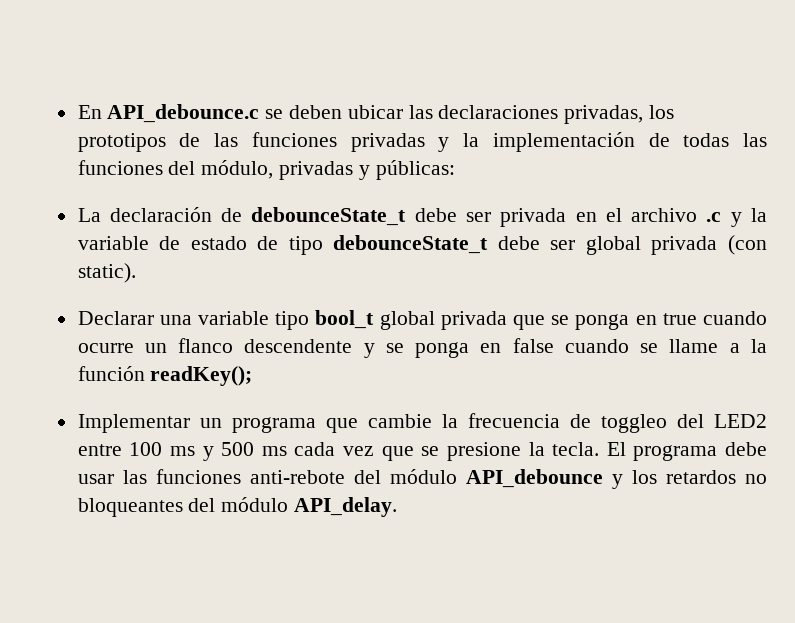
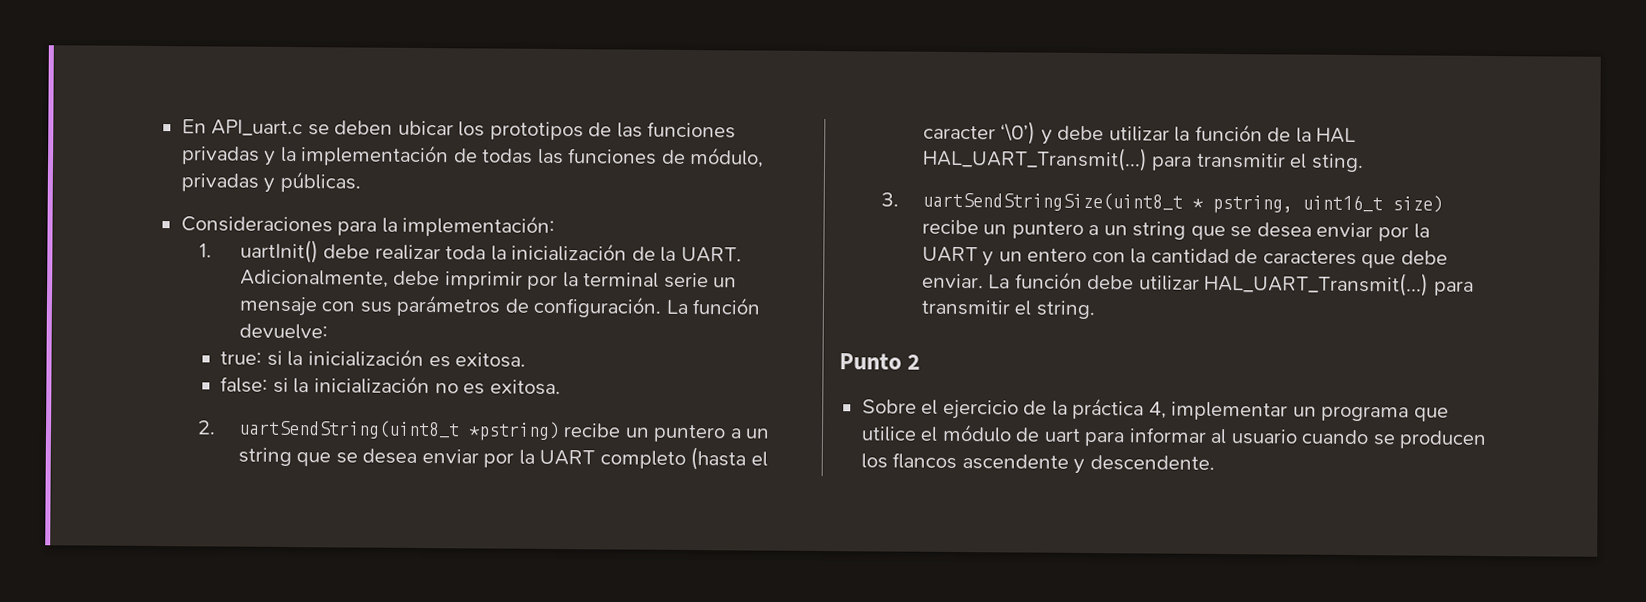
[107,104,260,123] API_debounce.c -> [211,119,304,137] API_uart.c
[408,105,644,124] las declaraciones privadas, -> (454, 128) none
[168,161,196,175] del -> [661,149,686,164] de
[375,160,455,180] [77,207,768,227] [77,235,767,255] [77,263,136,283] [77,310,767,330] [77,338,767,358] [77,366,253,386] [77,413,767,433] [77,442,767,461] [77,469,767,489] [77,497,398,517] públicas: // La declaración de debounceState_t debe ser privada en el archivo .c y la variable de estado de tipo debounceState_t debe ser global privada (con static). // Declarar una variable tipo bool_t global privada que se ponga en true cuando ocurre un flanco descendente y se ponga en false cuando se llame a la función readKey(); // Implementar un programa que cambie la frecuencia de toggleo del LED2 entre 100 ms y 500 ms cada vez que se presione la tecla. El programa debe usar las funciones anti-rebote del módulo API_debounce y los retardos no bloqueantes del módulo API_delay. -> [279,170,361,193] [180,214,556,237] [198,239,742,264] [239,269,738,291] [238,294,762,318] [238,323,328,340] [220,348,527,368] [220,375,561,396] [196,419,771,443] [237,447,768,471] [922,121,1357,145] [921,146,1364,173] [880,191,1443,214] [921,219,1430,242] [921,246,1448,269] [921,271,1474,297] [920,299,1096,320] [839,353,921,370] [861,397,1449,422] [860,423,1488,449] [860,452,1215,474] públicas. // Consideraciones para la implementación: // 1. uartInit() debe realizar toda la inicialización de la UART. Adicionalmente, debe imprimir por la terminal serie un mensaje con sus parámetros de configuración. La función devuelve: // true: si la inicialización es exitosa. // false: si la inicialización no es exitosa. // 2. uartSendString(uint8_t *pstring) recibe un puntero a un string que se desea enviar por la UART completo (hasta el caracter ‘\0’) y debe utilizar la función de la HAL HAL_UART_Transmit(...) para transmitir el sting. // 3. uartSendStringSize(uint8_t * pstring, uint16_t size) recibe un puntero a un string que se desea enviar por la UART y un entero con la cantidad de caracteres que debe enviar. La función debe utilizar HAL_UART_Transmit(...) para transmitir el string. // Punto 2 // Sobre el ejercicio de la práctica 4, implementar un programa que utilice el módulo de uart para informar al usuario cuando se producen los flancos ascendente y descendente.

